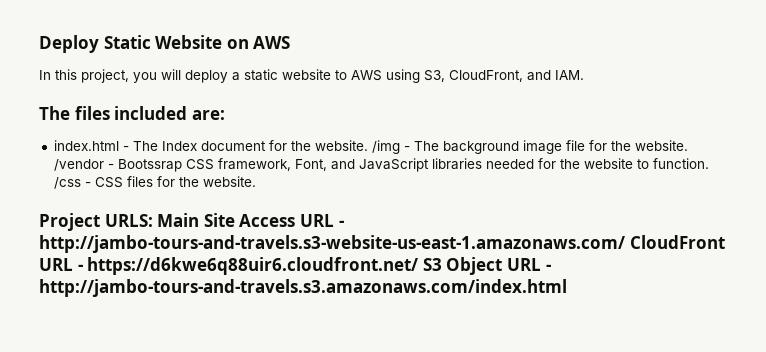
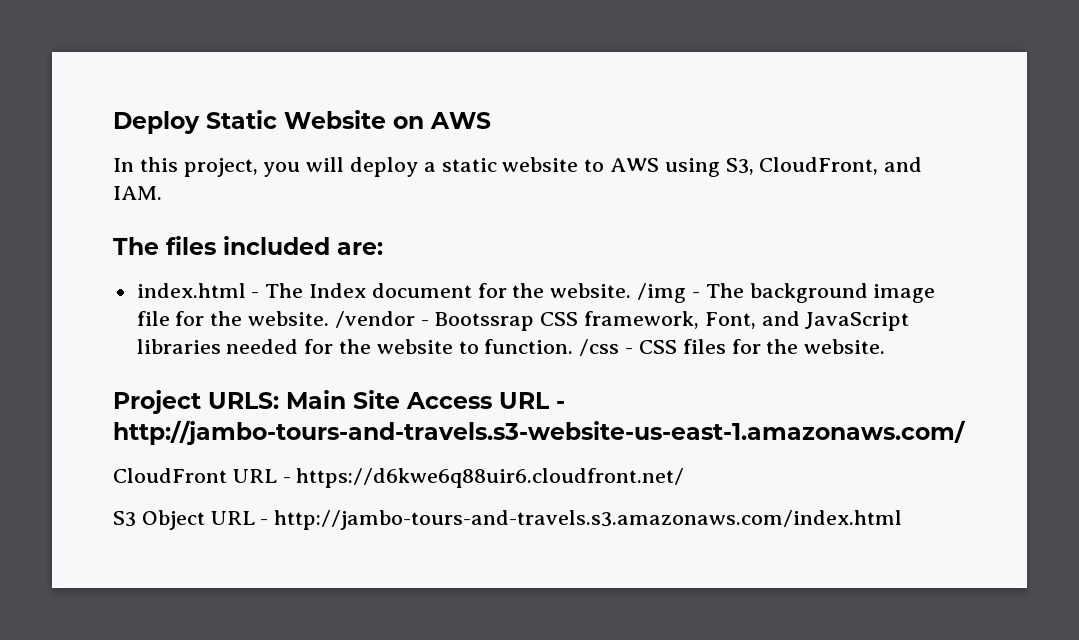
(625, 244) none -> (966, 432) //
(419, 266) none -> (685, 478) //

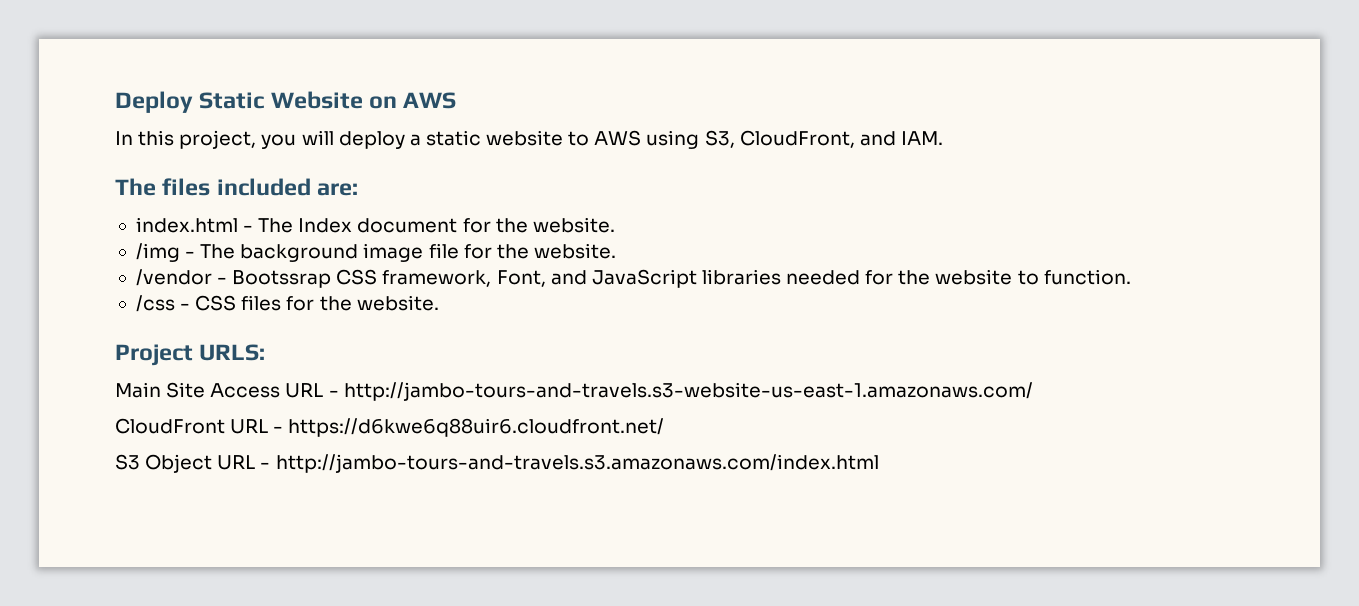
(632, 290) none -> (615, 225) //
(330, 318) none -> (616, 251) //
(574, 346) none -> (1131, 277) //
(279, 400) none -> (266, 352) //

